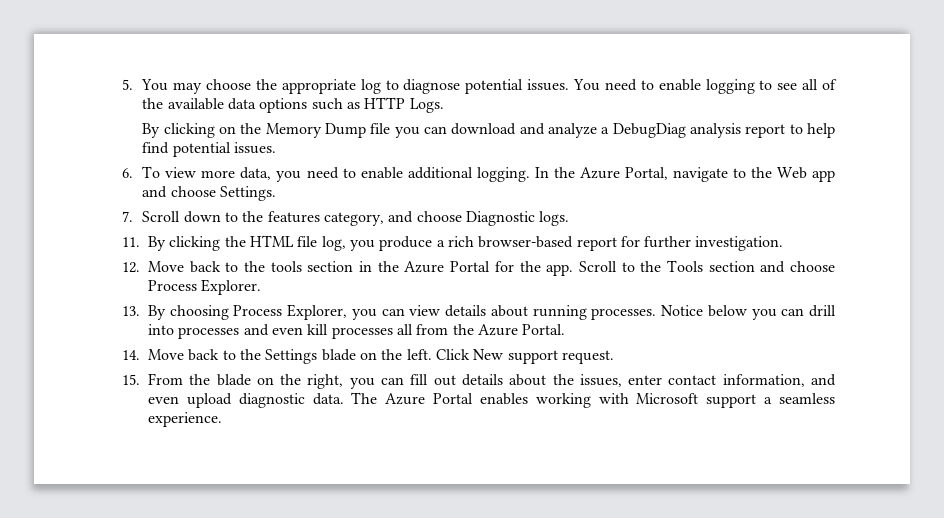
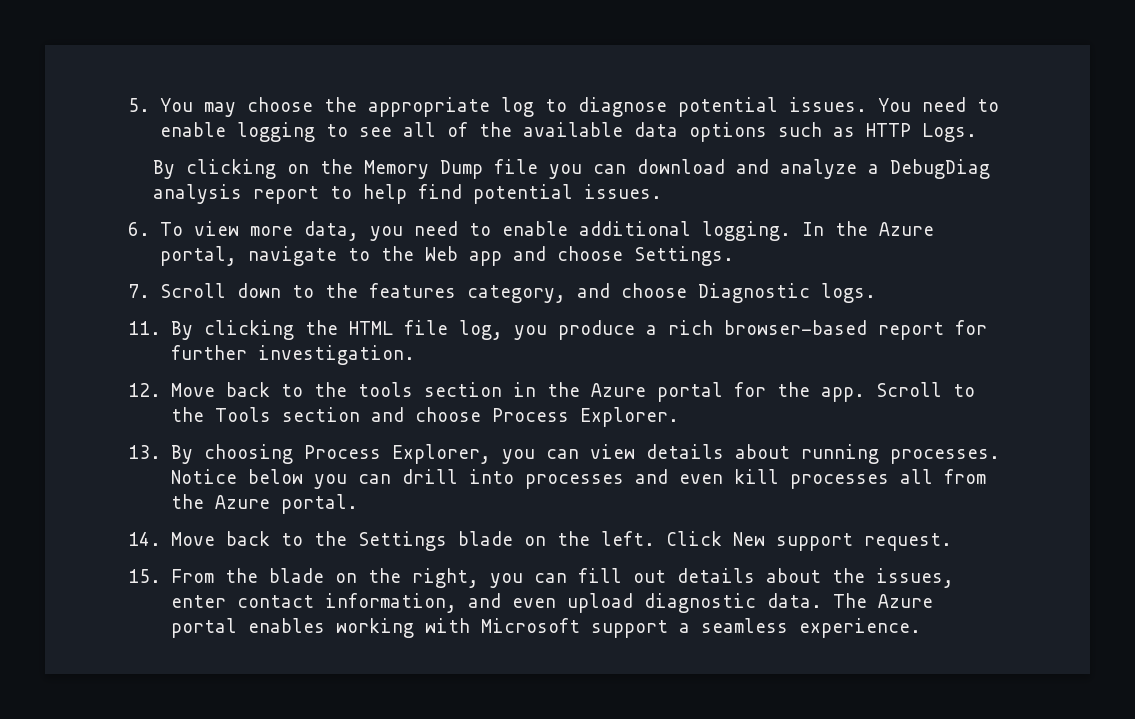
[624,167,668,180] Portal, -> [159,246,237,266] portal,
[450,261,491,272] Portal -> [656,382,723,402] portal
[522,324,566,335] Portal. -> [280,494,358,514] portal.
[433,393,474,404] Portal -> [170,618,237,638] portal

